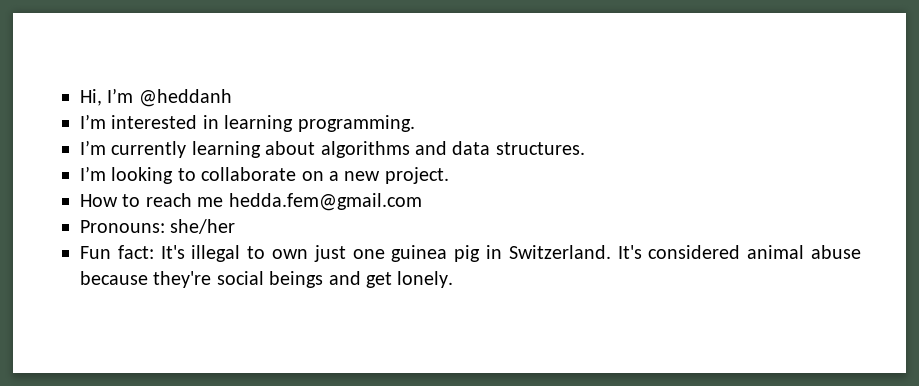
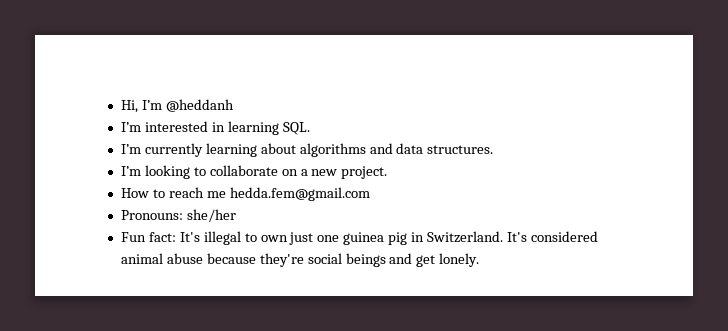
[297,115,415,132] programming. -> [282,122,310,135] SQL.

